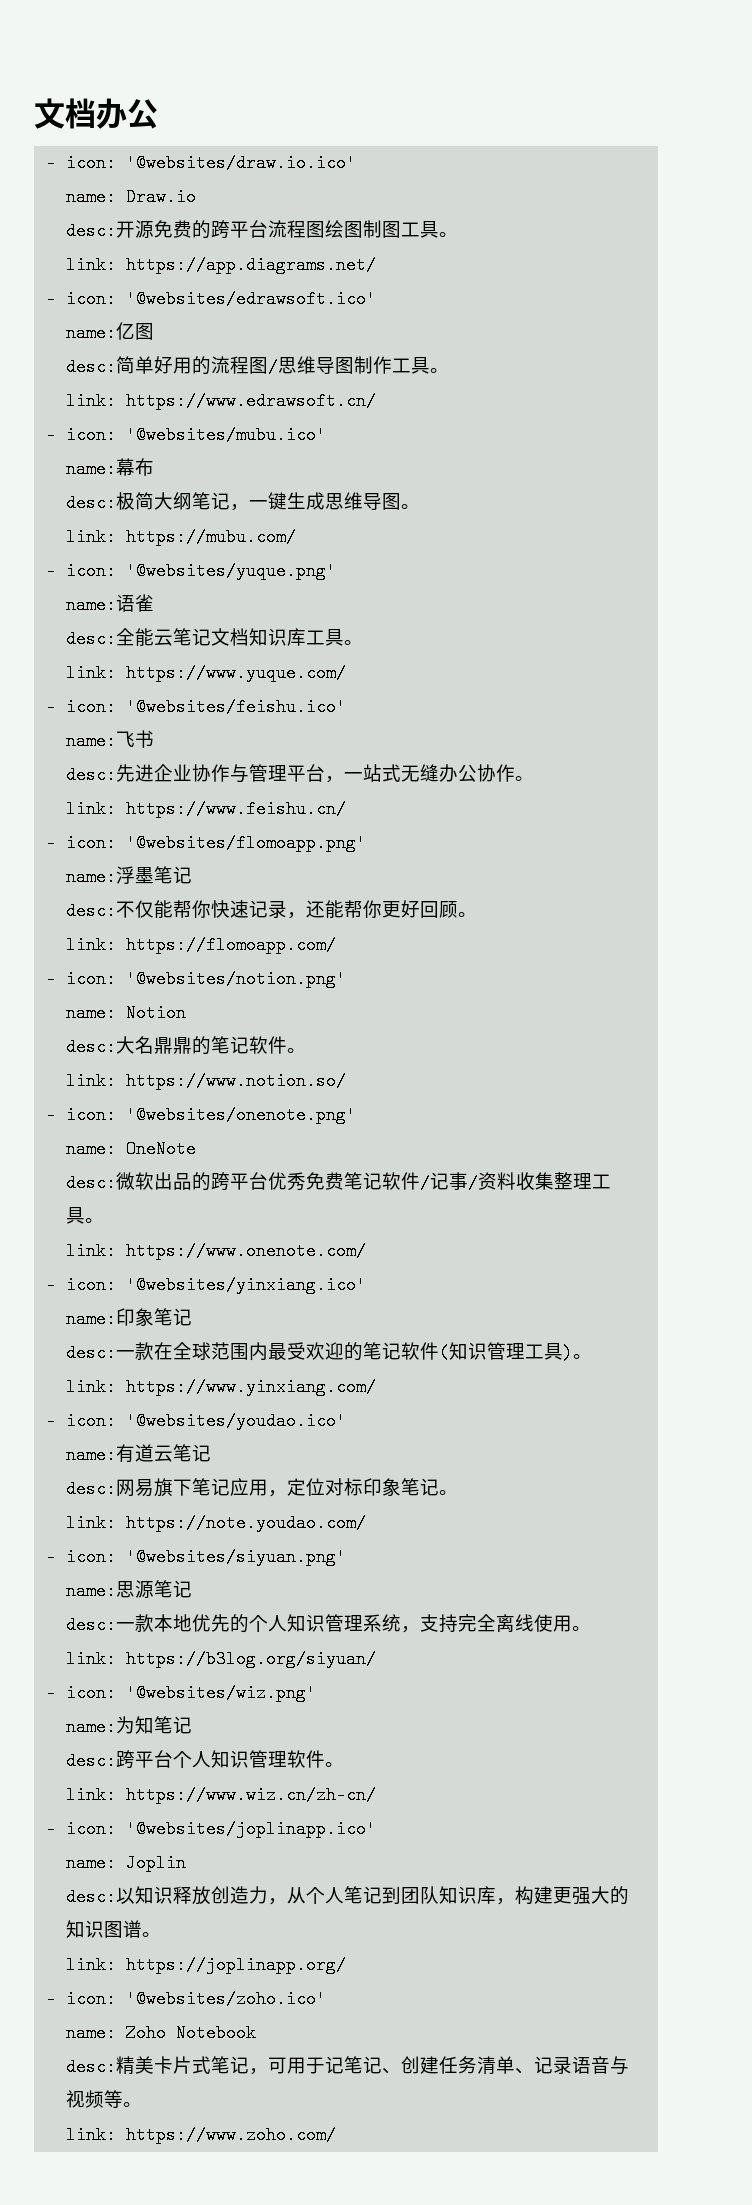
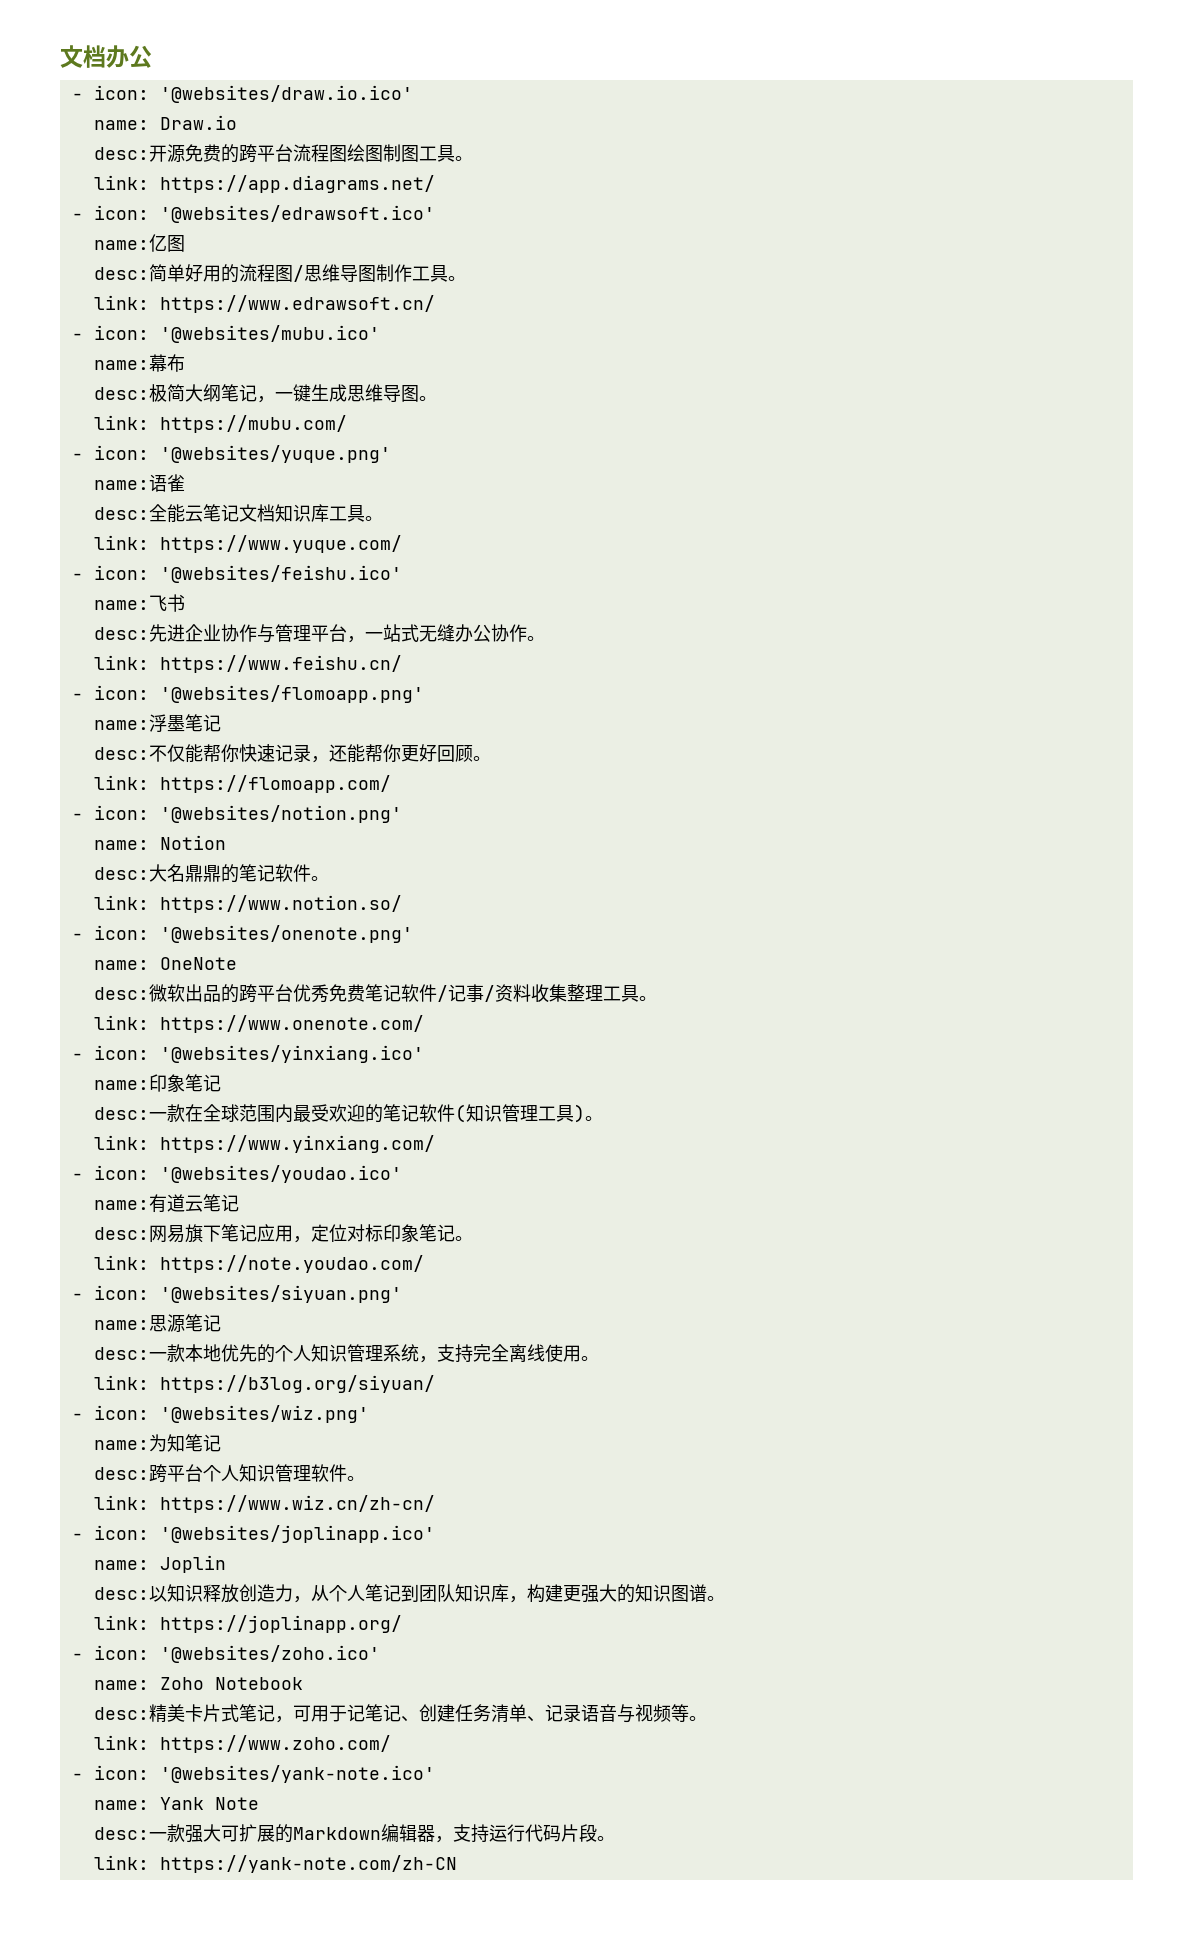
(336, 2135) none -> [72,1765,435,1783] [94,1797,259,1810] [94,1824,615,1843] [94,1855,457,1873] // - icon: '@websites/yank-note.ico' // name: Yank Note // desc:一款强大可扩展的Markdown编辑器，支持运行代码片段。 // link: https://yank-note.com/zh-CN

